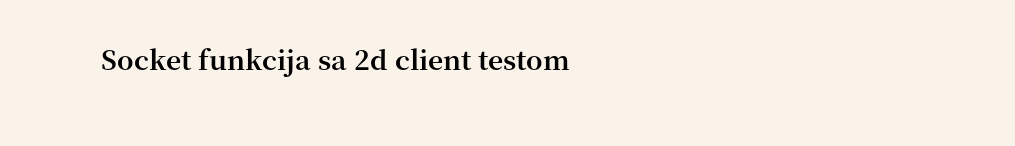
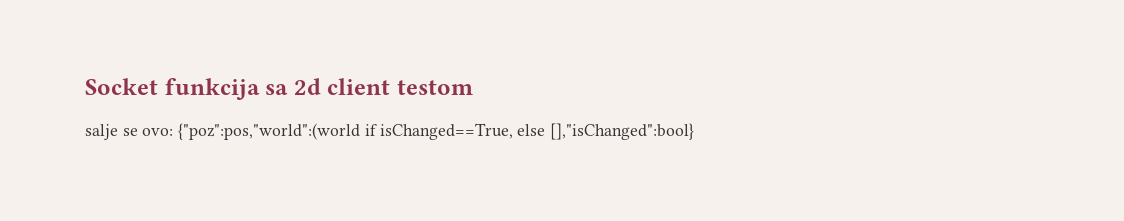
(570, 60) none -> [85,123,695,140] // salje se ovo: {"poz":pos,"world":(world if isChanged==True, else [],"isChanged":bool}

